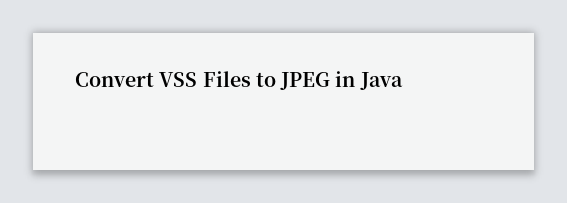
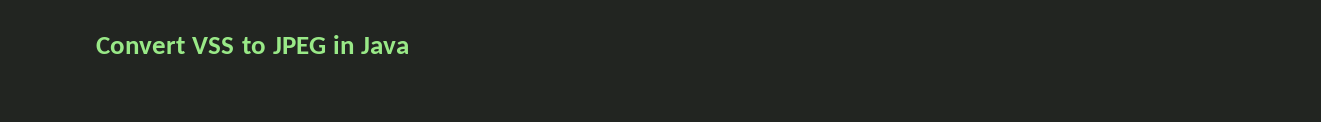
[202,71,251,87] Files -> (235, 45) none

